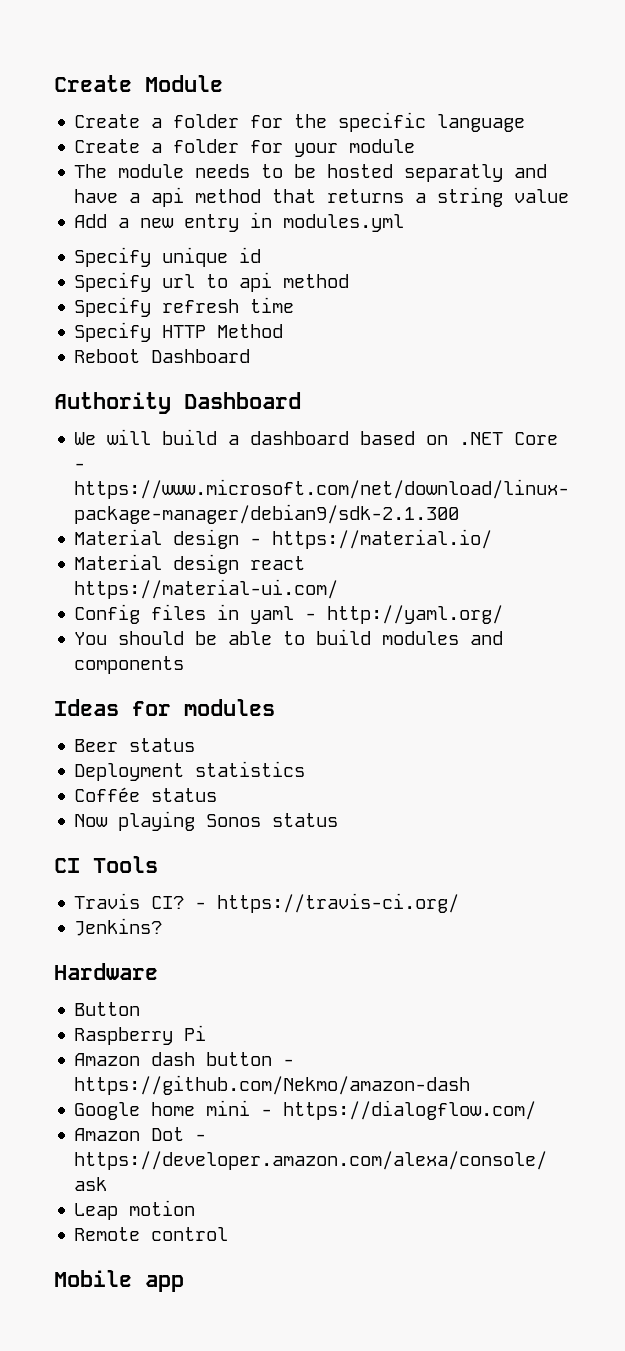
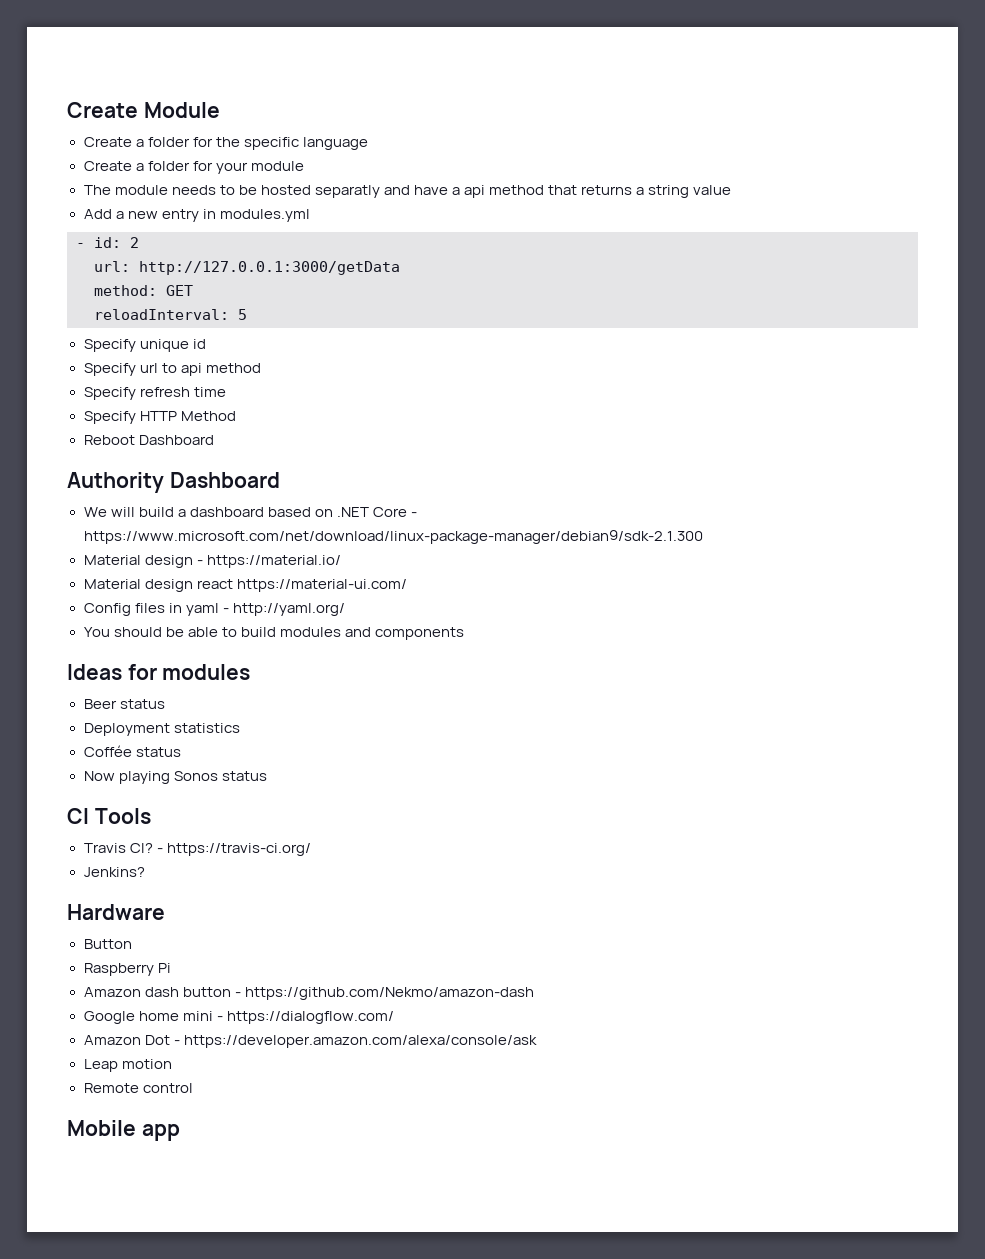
(405, 223) none -> [76,237,139,248] [94,261,400,275] [94,285,193,296] [94,309,247,320] // - id: 2 // url: http://127.0.0.1:3000/getData // method: GET // reloadInterval: 5

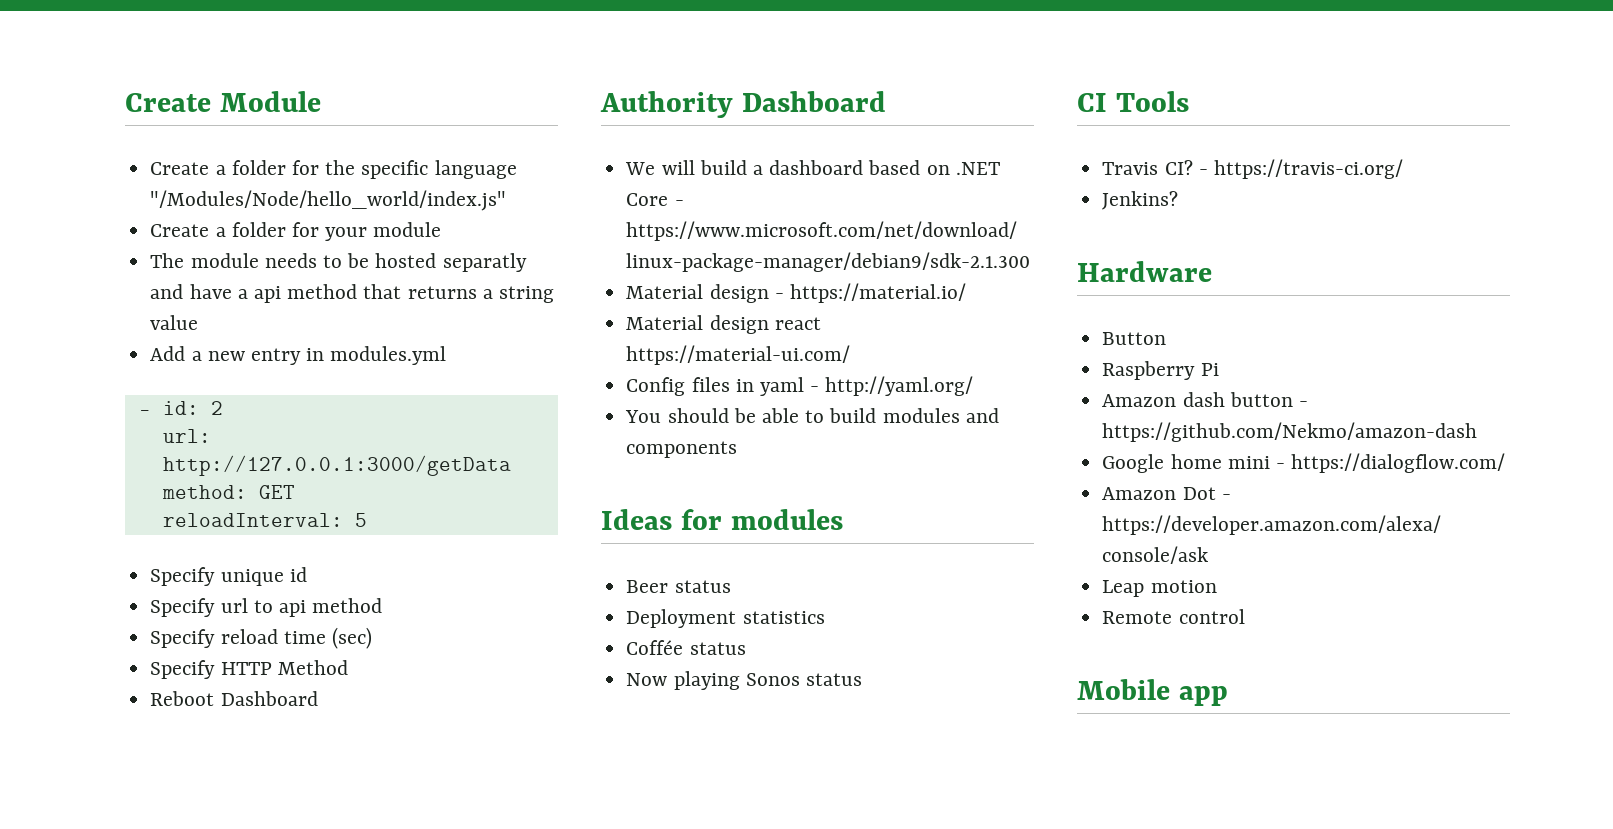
(368, 143) none -> [150,190,507,211] "/Modules/Node/hello_world/index.js"
[139,387,190,397] refresh -> [220,629,278,644] reload
(226, 392) none -> [331,627,372,649] (sec)

